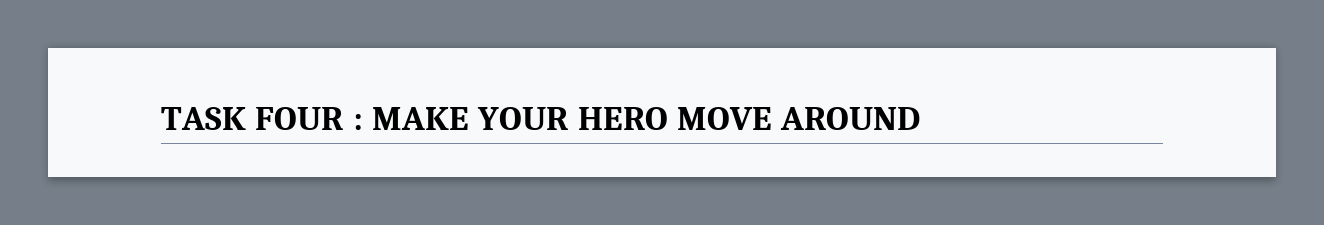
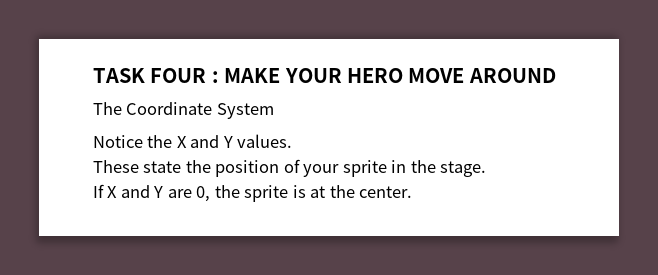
(921, 118) none -> [93,102,274,119] [93,134,293,148] [93,159,487,177] [93,184,413,202] // The Coordinate System // Notice the X and Y values. // These state the position of your sprite in the stage. // If X and Y are 0, the sprite is at the center.

